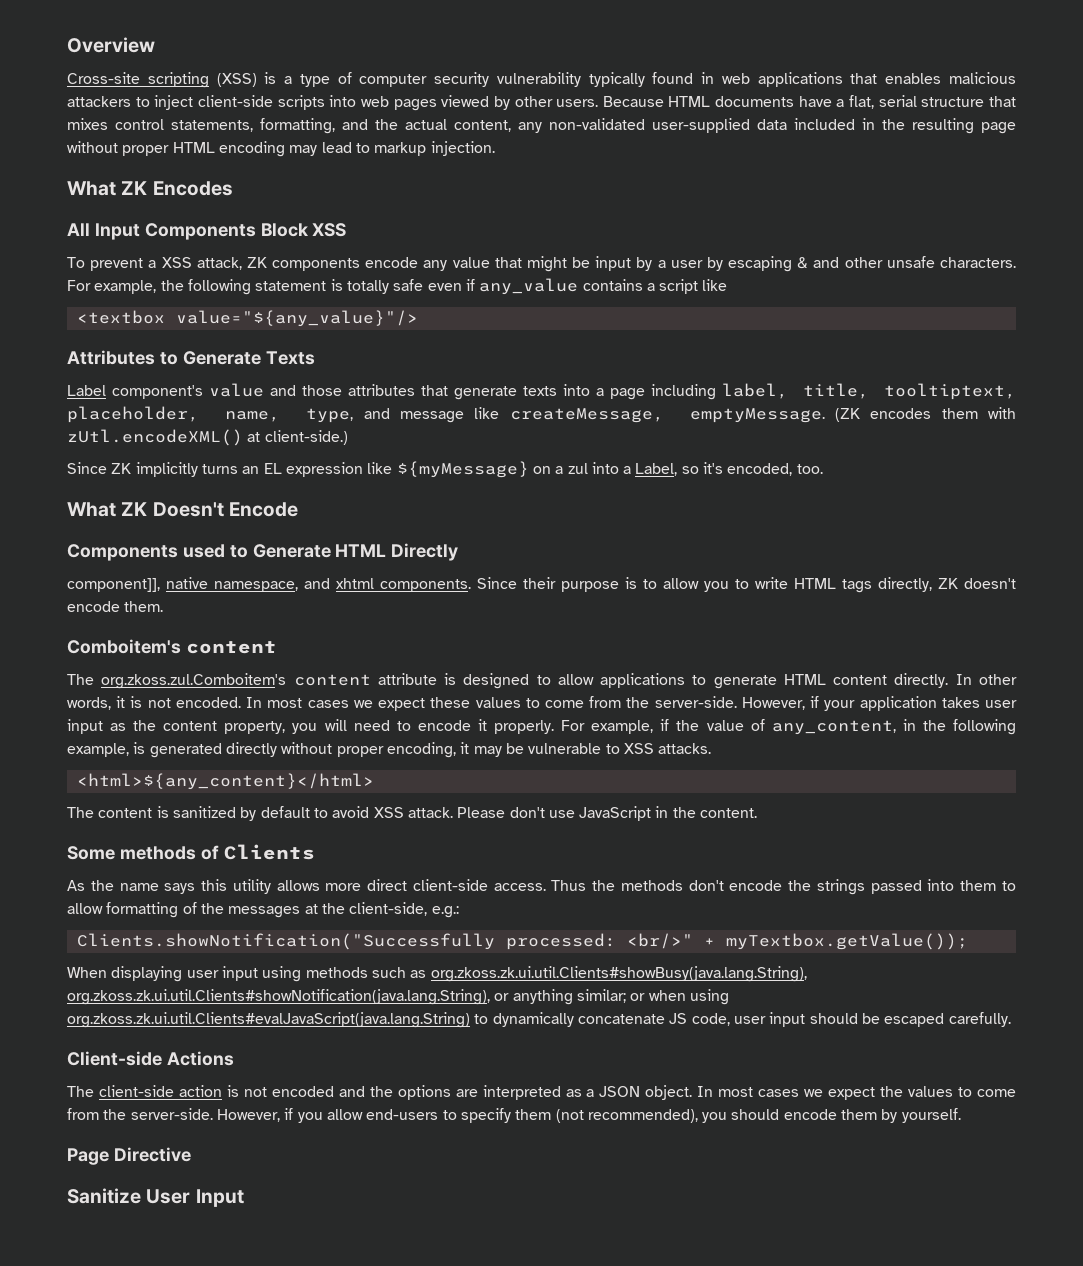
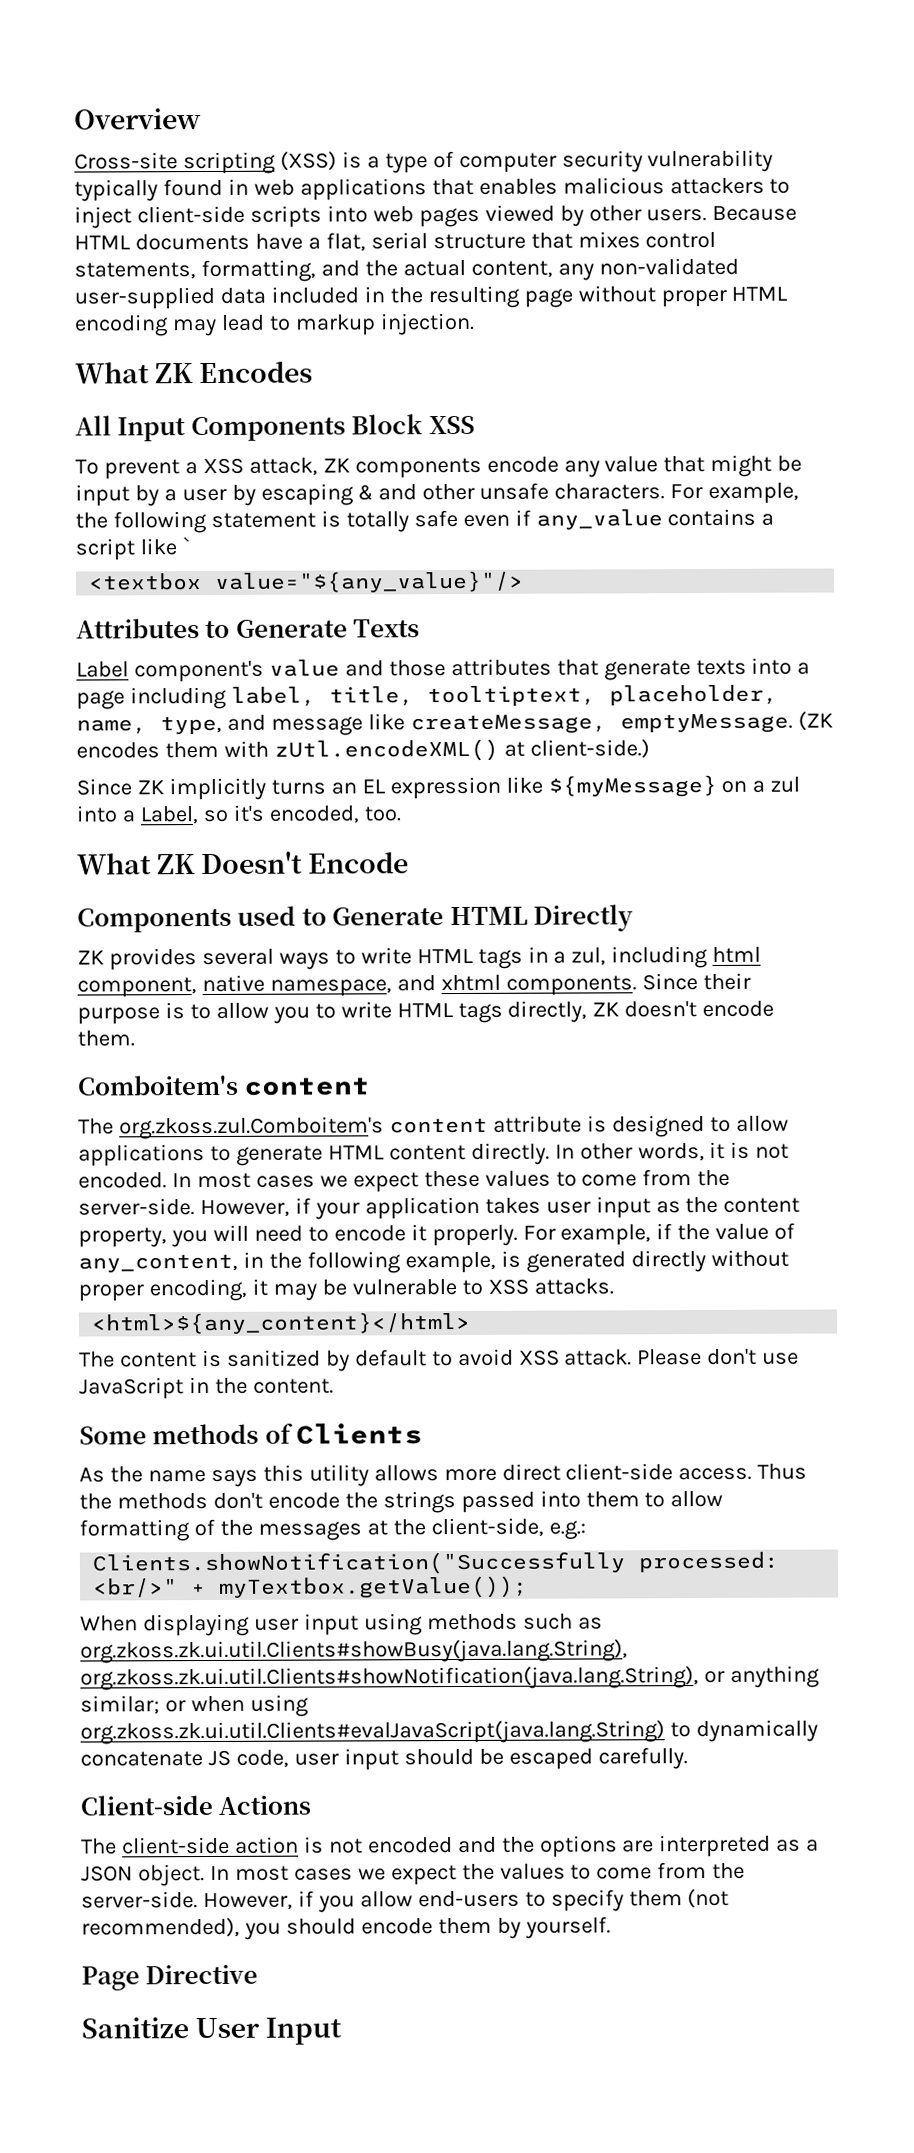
(728, 285) none -> [181,537,190,555] `
[67,578,160,592] component]], -> [77,945,762,971] [77,977,197,998] ZK provides several ways to write HTML tags in a zul, including html component,

